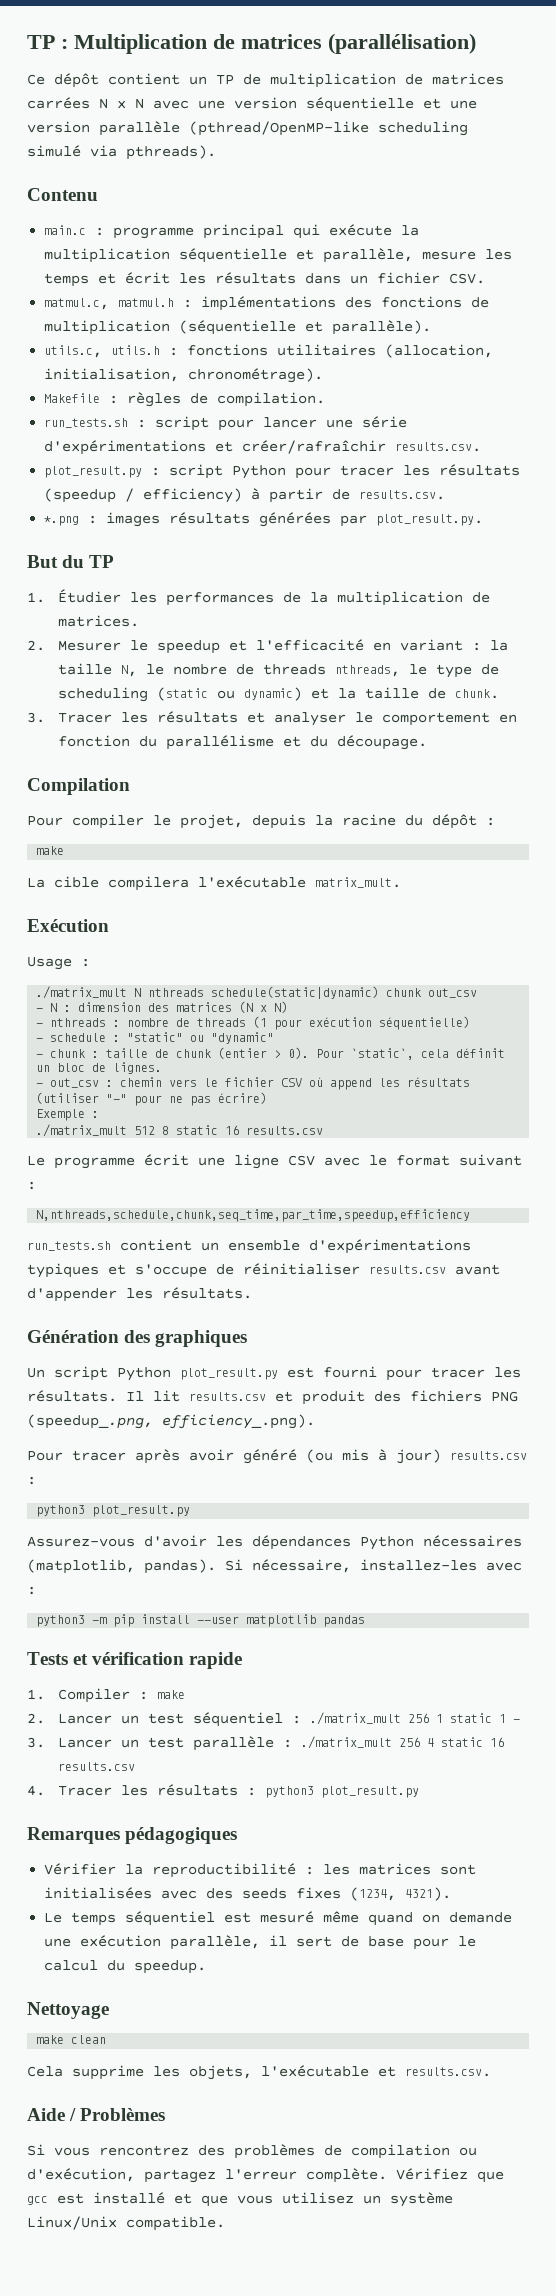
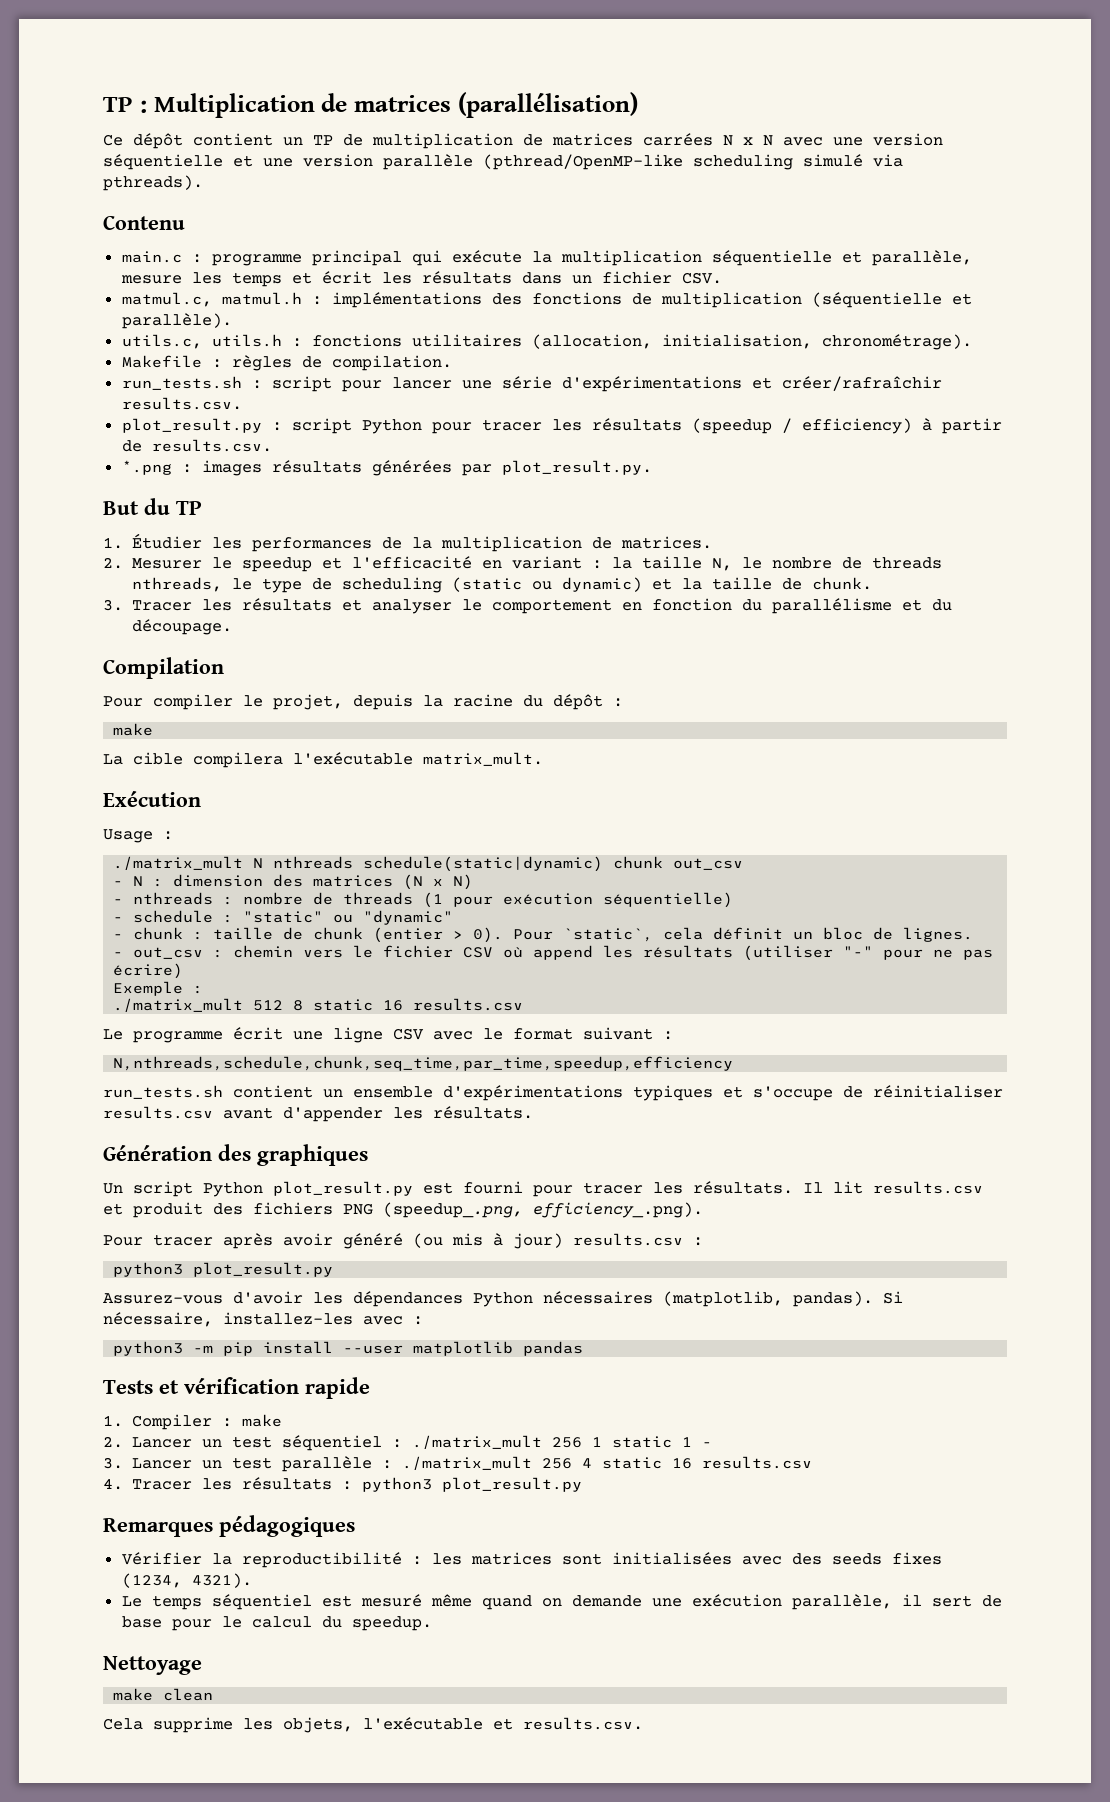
[27,2108,166,2121] [27,2144,477,2159] [27,2168,504,2183] [27,2192,453,2207] [27,2216,225,2231] // Aide / Problèmes // Si vous rencontrez des problèmes de compilation ou d'exécution, partagez l'erreur complète. Vérifiez que gcc est installé et que vous utilisez un système Linux/Unix compatible. -> (643, 1723) none

